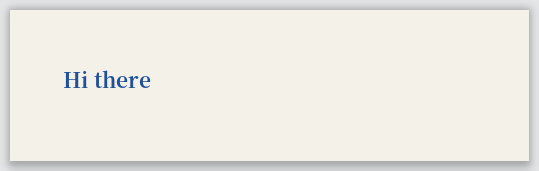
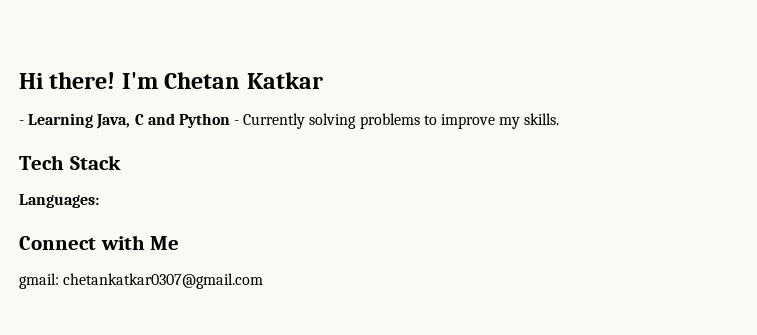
[93,70,151,88] there -> [49,72,323,89] [19,113,560,129] [19,155,121,170] [19,194,99,208] [19,235,180,250] [19,273,264,289] there! I'm Chetan Katkar // - Learning Java, C and Python - Currently solving problems to improve my skills. // Tech Stack // Languages: // Connect with Me // gmail: chetankatkar0307@gmail.com

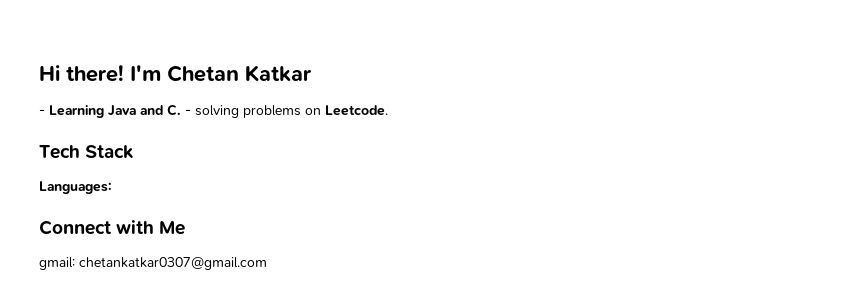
[96,113,560,129] Java, C and Python - Currently solving problems to improve my skills. -> [108,104,388,118] Java and C. - solving problems on Leetcode.

